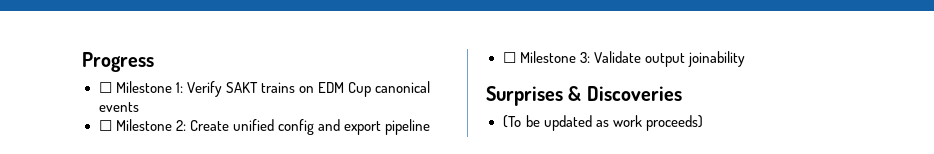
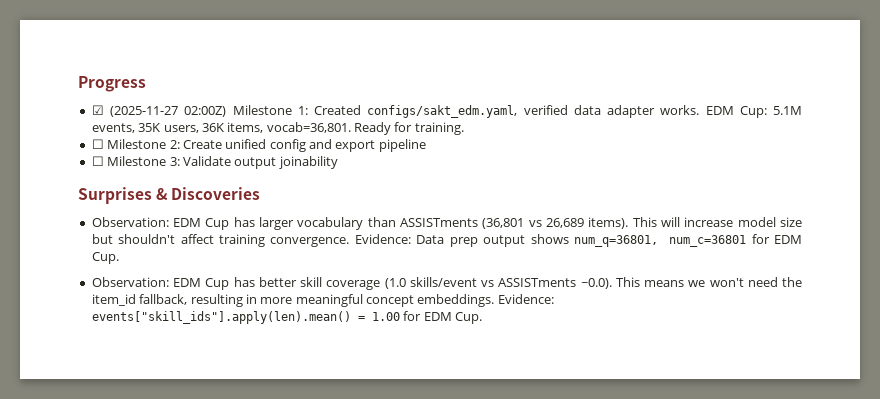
[98,81,430,97] [98,102,139,112] ☐ Milestone 1: Verify SAKT trains on EDM Cup canonical events -> [91,105,802,118] [91,122,464,135] ☑ (2025-11-27 02:00Z) Milestone 1: Created configs/sakt_edm.yaml, verified data adapter works. EDM Cup: 5.1M events, 35K users, 36K items, vocab=36,801. Ready for training.
[502,115,703,131] (To be updated as work proceeds) -> [91,217,802,230] [91,234,802,247] [91,252,119,264] [91,277,802,290] [91,294,554,307] [91,311,482,324] Observation: EDM Cup has larger vocabulary than ASSISTments (36,801 vs 26,689 items). This will increase model size but shouldn't affect training convergence. Evidence: Data prep output shows num_q=36801, num_c=36801 for EDM Cup. // Observation: EDM Cup has better skill coverage (1.0 skills/event vs ASSISTments ~0.0). This means we won't need the item_id fallback, resulting in more meaningful concept embeddings. Evidence: events["skill_ids"].apply(len).mean() = 1.00 for EDM Cup.

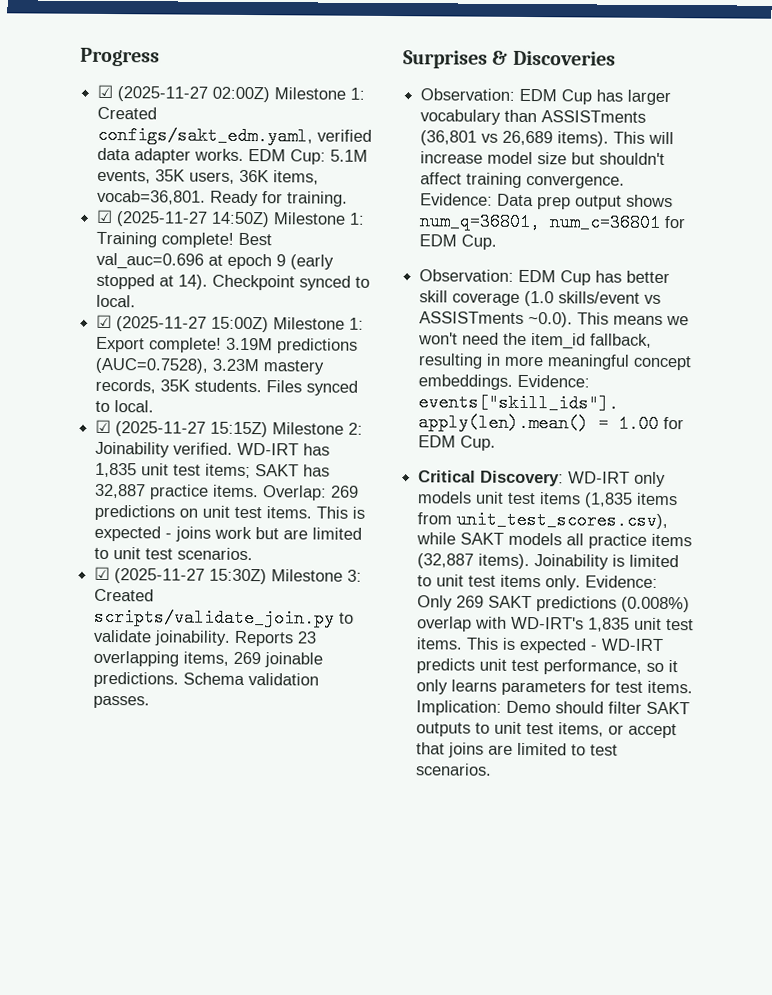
[91,139,426,152] [91,156,338,169] ☐ Milestone 2: Create unified config and export pipeline // ☐ Milestone 3: Validate output joinability -> [96,209,366,228] [96,231,273,248] [96,252,335,270] [96,273,371,291] [96,294,137,308] [96,314,365,333] [96,336,359,354] [95,357,325,375] [95,378,359,396] [95,400,155,413] [95,419,364,438] [95,441,331,458] [95,462,331,479] [94,483,360,501] [94,504,366,521] [94,525,363,542] [94,547,254,561] [94,566,363,585] [94,588,155,602] [94,607,355,628] [93,629,318,647] [93,650,324,668] [93,671,320,688] [93,695,151,709] ☑ (2025-11-27 14:50Z) Milestone 1: Training complete! Best val_auc=0.696 at epoch 9 (early stopped at 14). Checkpoint synced to local. // ☑ (2025-11-27 15:00Z) Milestone 1: Export complete! 3.19M predictions (AUC=0.7528), 3.23M mastery records, 35K students. Files synced to local. // ☑ (2025-11-27 15:15Z) Milestone 2: Joinability verified. WD-IRT has 1,835 unit test items; SAKT has 32,887 practice items. Overlap: 269 predictions on unit test items. This is expected - joins work but are limited to unit test scenarios. // ☑ (2025-11-27 15:30Z) Milestone 3: Created scripts/validate_join.py to validate joinability. Reports 23 overlapping items, 269 joinable predictions. Schema validation passes.
(482, 318) none -> [418,470,667,488] [417,491,679,508] [417,510,669,531] [416,532,693,549] [417,553,680,570] [417,574,659,591] [417,595,691,613] [417,616,695,632] [416,637,664,654] [416,658,679,675] [416,679,694,696] [416,700,691,716] [416,721,678,739] [416,742,619,758] [416,763,493,776] // Critical Discovery: WD-IRT only models unit test items (1,835 items from unit_test_scores.csv), while SAKT models all practice items (32,887 items). Joinability is limited to unit test items only. Evidence: Only 269 SAKT predictions (0.008%) overlap with WD-IRT's 1,835 unit test items. This is expected - WD-IRT predicts unit test performance, so it only learns parameters for test items. Implication: Demo should filter SAKT outputs to unit test items, or accept that joins are limited to test scenarios.

